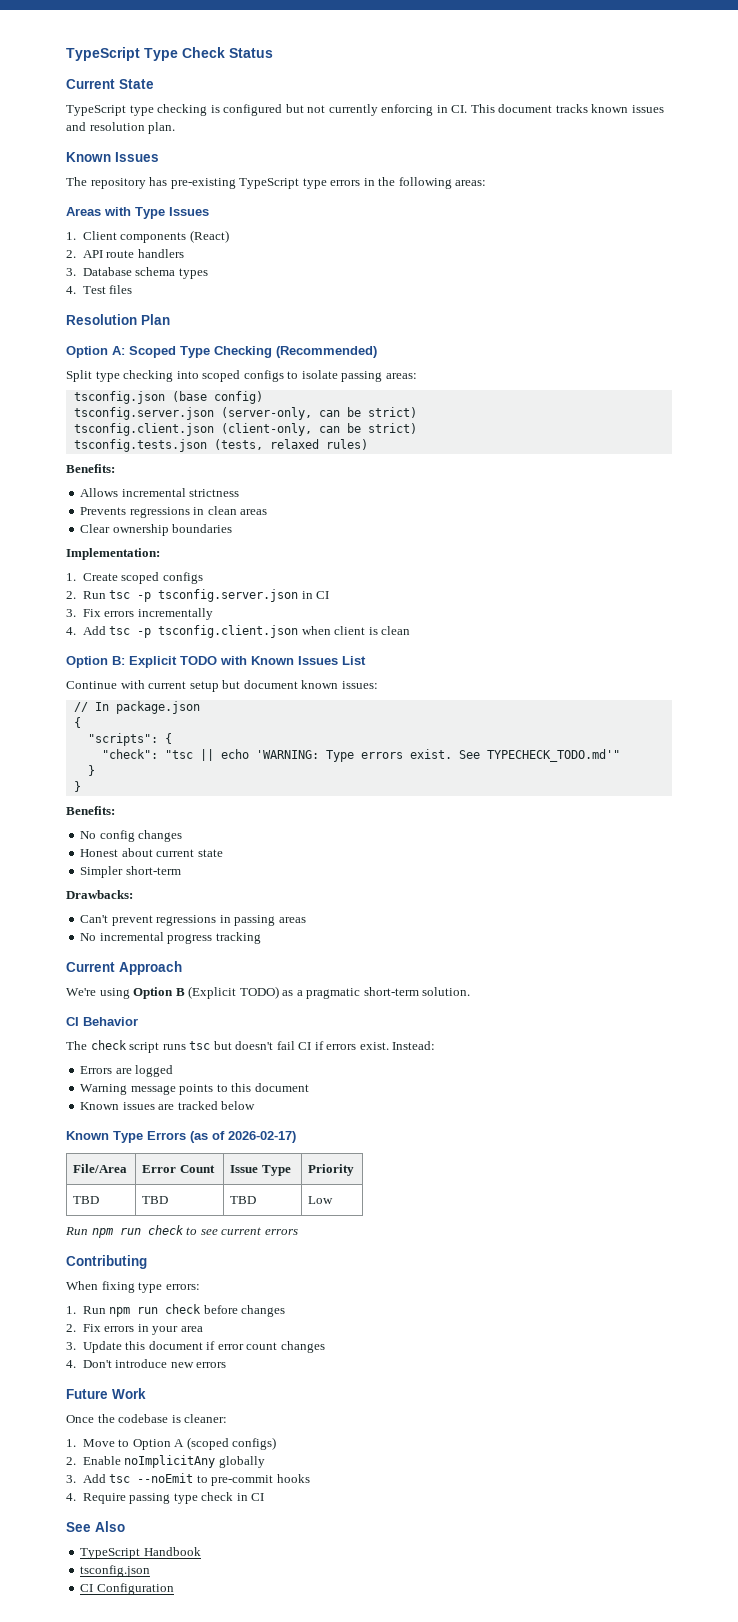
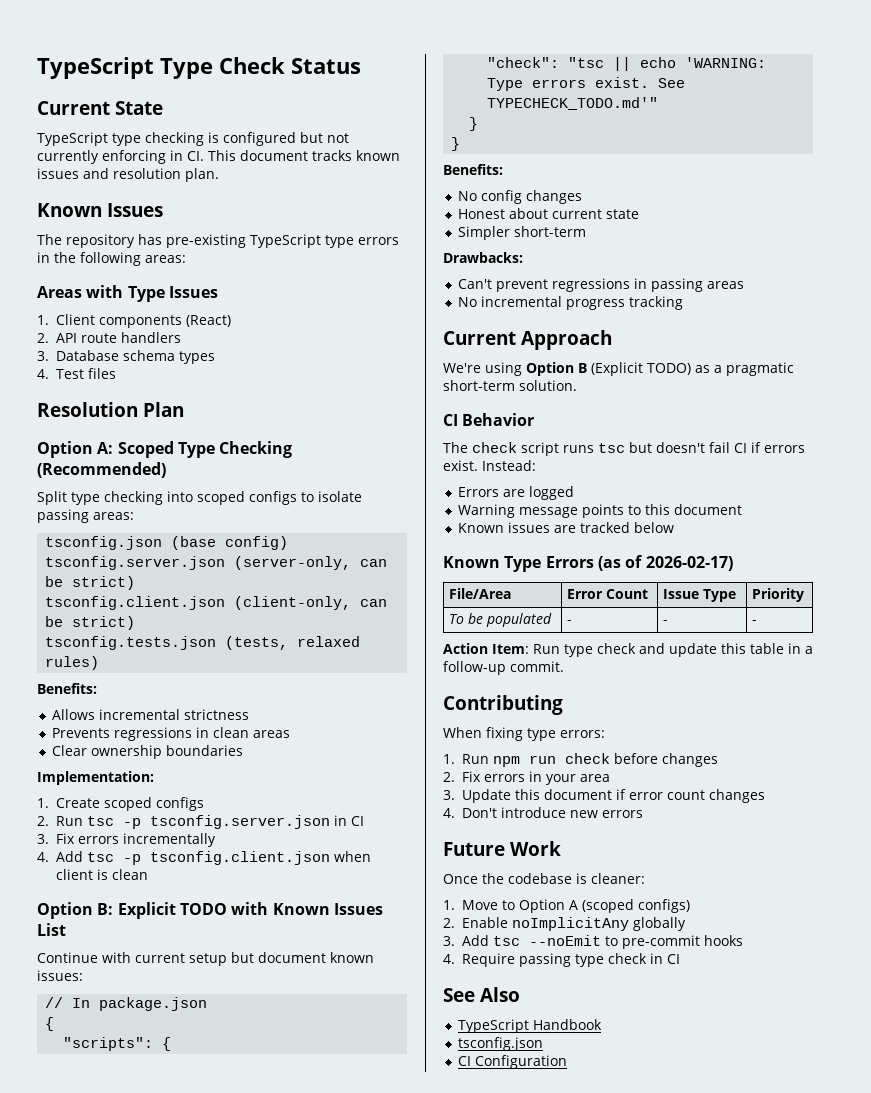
[73,1196,100,1204] [142,1196,169,1204] [230,1196,257,1204] [308,1196,334,1204] [65,1225,298,1238] TBD | TBD | TBD | Low // Run npm run check to see current errors -> [448,613,552,627] [566,620,572,624] [662,620,668,624] [751,620,757,624] [443,643,813,657] [443,661,564,675] To be populated | - | - | - // Action Item: Run type check and update this table in a follow-up commit.

